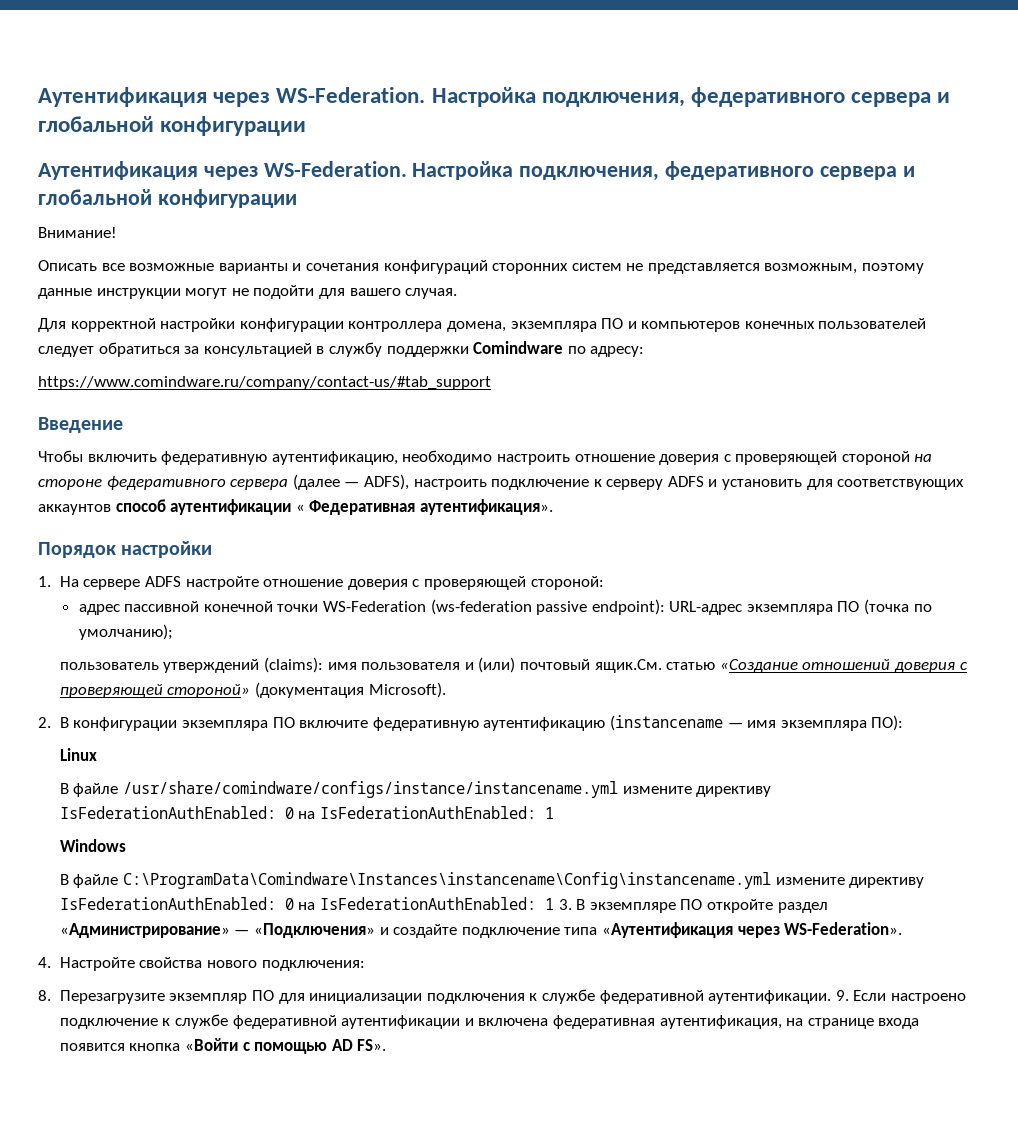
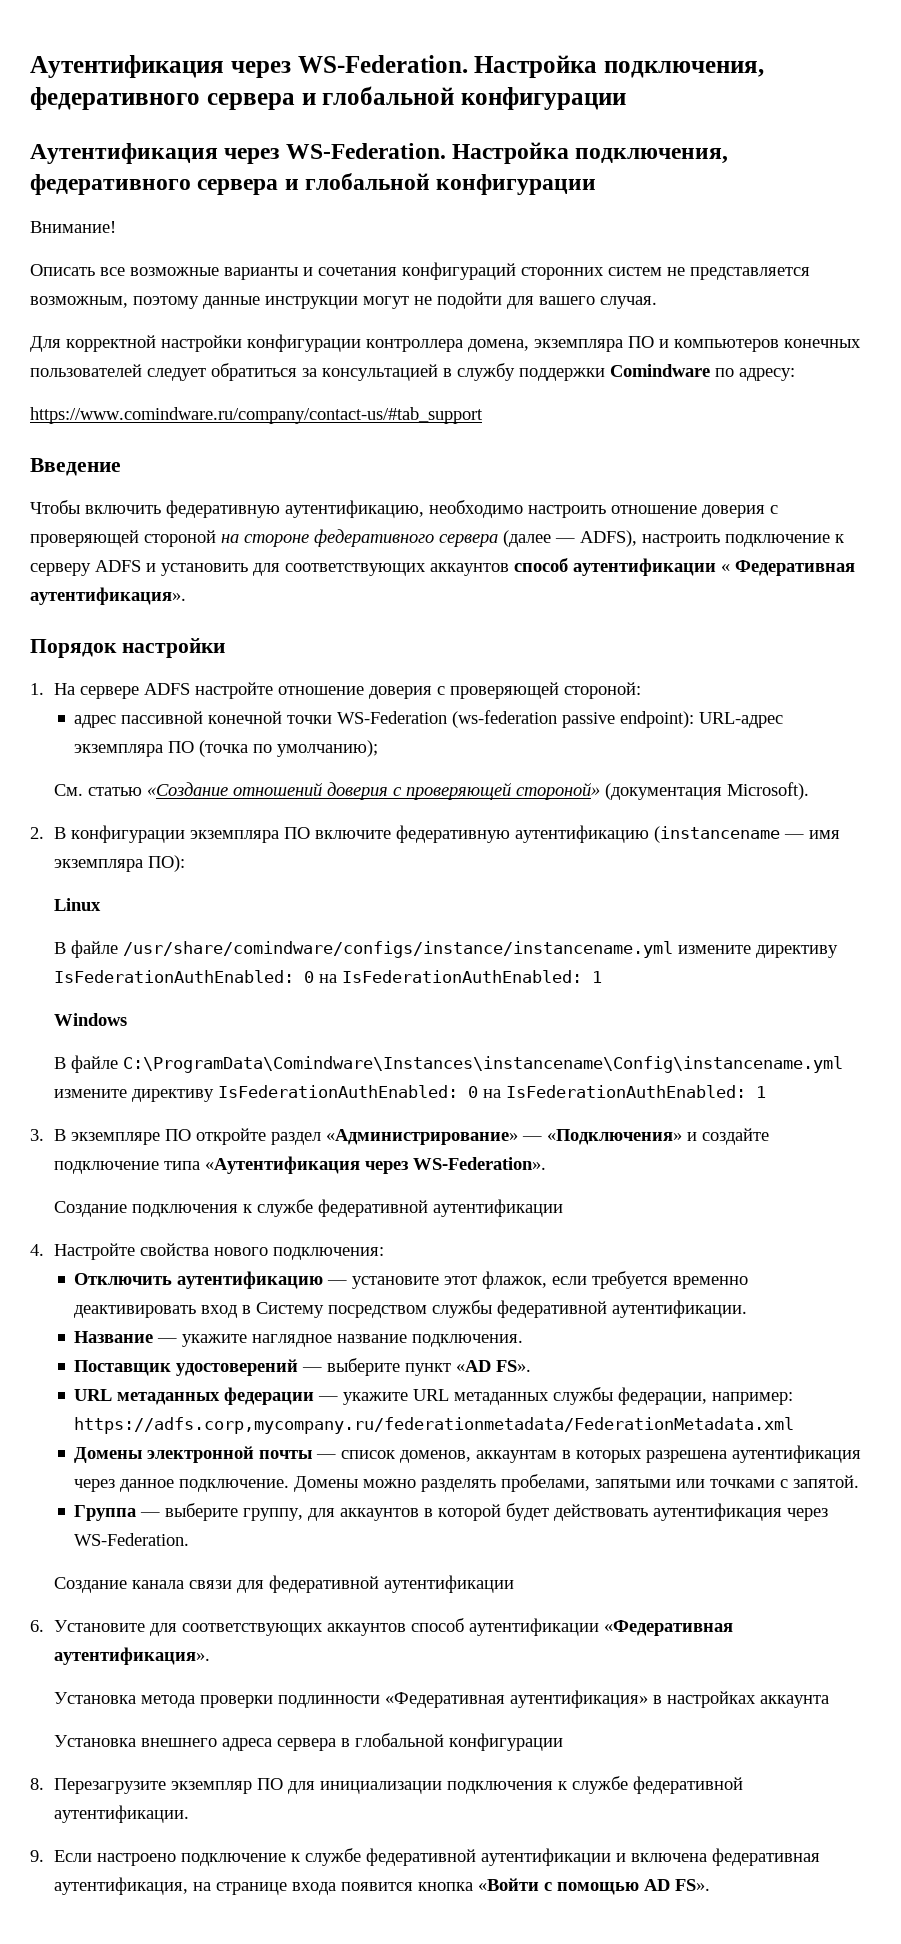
[59,657,662,673] пользователь утверждений (claims): имя пользователя и (или) почтовый ящик.См. -> [54,784,84,796] См.
(555, 904) none -> (767, 1092) //
(903, 928) none -> [54,1199,564,1217] // Создание подключения к службе федеративной аутентификации
(365, 965) none -> [74,1271,749,1289] [74,1300,748,1318] [74,1331,524,1347] [74,1358,532,1376] [74,1387,794,1405] [74,1417,795,1434] [74,1445,862,1463] [74,1474,860,1492] [74,1503,829,1521] [74,1533,190,1546] [54,1575,515,1593] [30,1618,734,1636] [54,1647,211,1665] [54,1690,830,1708] [54,1733,564,1751] // Отключить аутентификацию — установите этот флажок, если требуется временно деактивировать вход в Систему посредством службы федеративной аутентификации. // Название — укажите наглядное название подключения. // Поставщик удостоверений — выберите пункт «AD FS». // URL метаданных федерации — укажите URL метаданных службы федерации, например: https://adfs.corp,mycompany.ru/federationmetadata/FederationMetadata.xml // Домены электронной почты — список доменов, аккаунтам в которых разрешена аутентификация через данное подключение. Домены можно разделять пробелами, запятыми или точками с запятой. // Группа — выберите группу, для аккаунтов в которой будет действовать аутентификация через WS-Federation. // Создание канала связи для федеративной аутентификации // 6. Установите для соответствующих аккаунтов способ аутентификации «Федеративная аутентификация». // Установка метода проверки подлинности «Федеративная аутентификация» в настройках аккаунта // Установка внешнего адреса сервера в глобальной конфигурации
(832, 997) none -> (190, 1814) //

